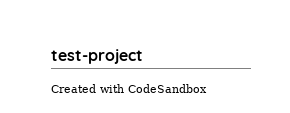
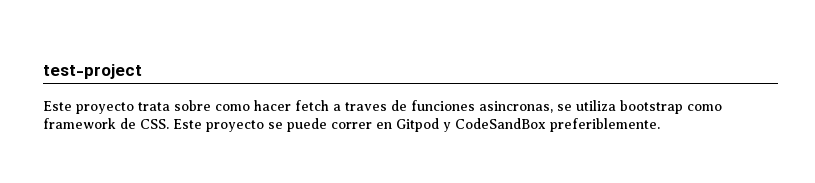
[51,84,207,93] Created with CodeSandbox -> [43,100,722,114] [43,118,660,132] Este proyecto trata sobre como hacer fetch a traves de funciones asincronas, se utiliza bootstrap como framework de CSS. Este proyecto se puede correr en Gitpod y CodeSandBox preferiblemente.

